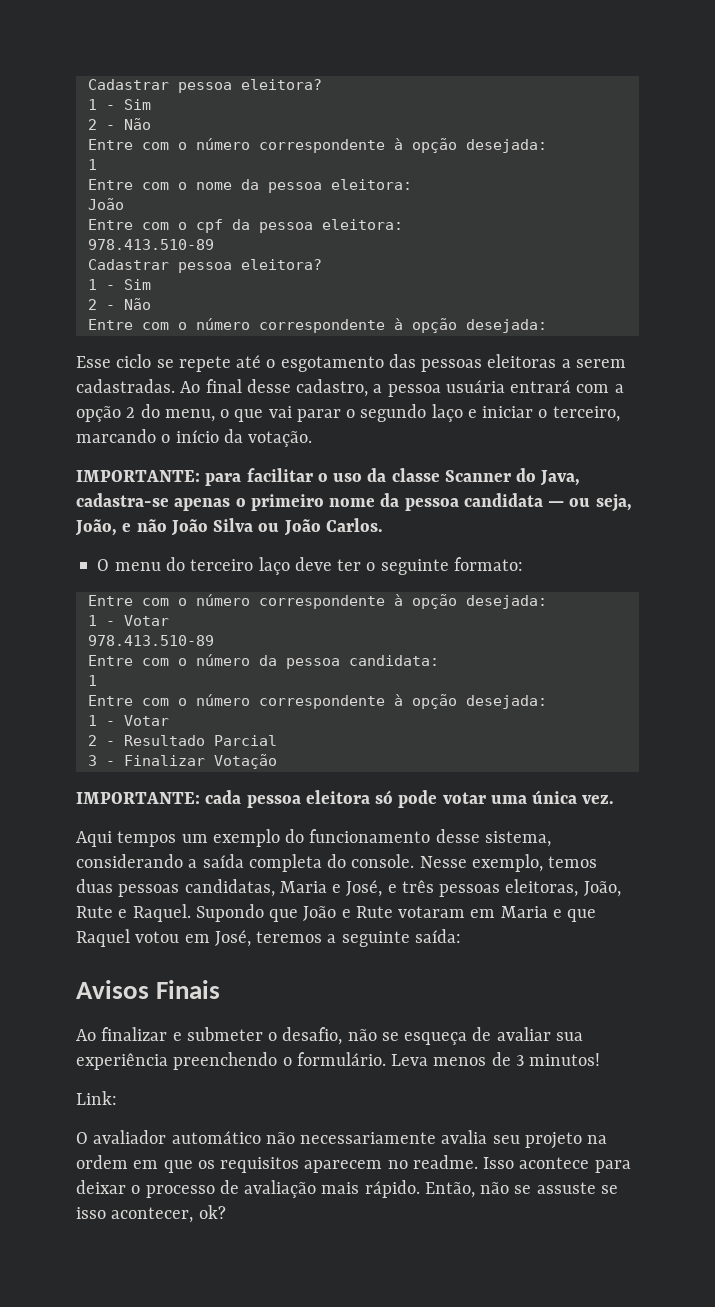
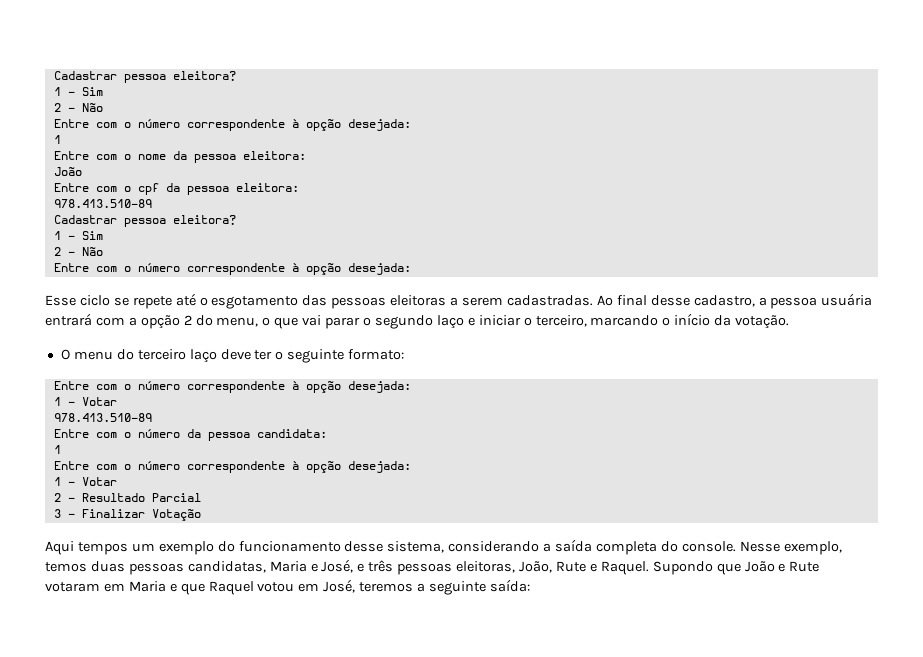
[76,468,581,486] [76,493,632,512] [75,518,383,536] // IMPORTANTE: para facilitar o uso da classe Scanner do Java, cadastra-se apenas o primeiro nome da pessoa candidata — ou seja, João, e não João Silva ou João Carlos. -> (790, 322) none
[76,790,615,808] // IMPORTANTE: cada pessoa eleitora só pode votar uma única vez. -> (201, 515) none
[76,980,221,999] [76,1027,583,1045] [76,1052,601,1070] [76,1091,117,1105] [76,1130,608,1149] [76,1155,631,1173] [76,1180,618,1198] [76,1205,226,1223] // Avisos Finais // Ao finalizar e submeter o desafio, não se esqueça de avaliar sua experiência preenchendo o formulário. Leva menos de 3 minutos! // Link: // O avaliador automático não necessariamente avalia seu projeto na ordem em que os requisitos aparecem no readme. Isso acontece para deixar o processo de avaliação mais rápido. Então, não se assuste se isso acontecer, ok? -> (530, 585) none

